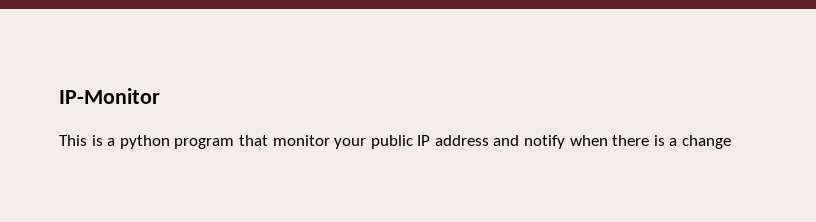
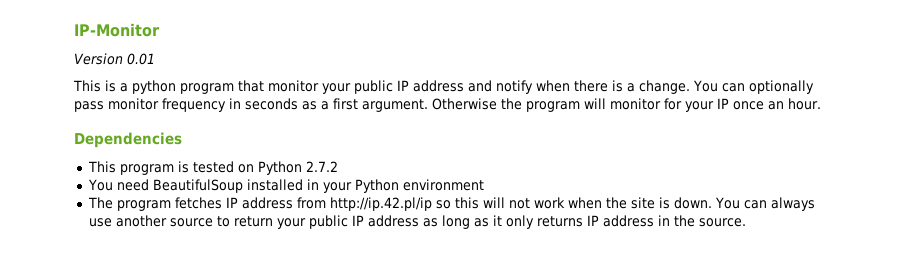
(160, 96) none -> [74,53,155,65] // Version 0.01
[682,135,732,149] change -> [639,80,814,94] [74,98,821,112] [74,132,182,148] [87,161,338,175] [87,179,484,193] [87,197,815,211] [88,215,746,229] change. You can optionally pass monitor frequency in seconds as a first argument. Otherwise the program will monitor for your IP once an hour. // Dependencies // This program is tested on Python 2.7.2 // You need BeautifulSoup installed in your Python environment // The program fetches IP address from http://ip.42.pl/ip so this will not work when the site is down. You can always use another source to return your public IP address as long as it only returns IP address in the source.

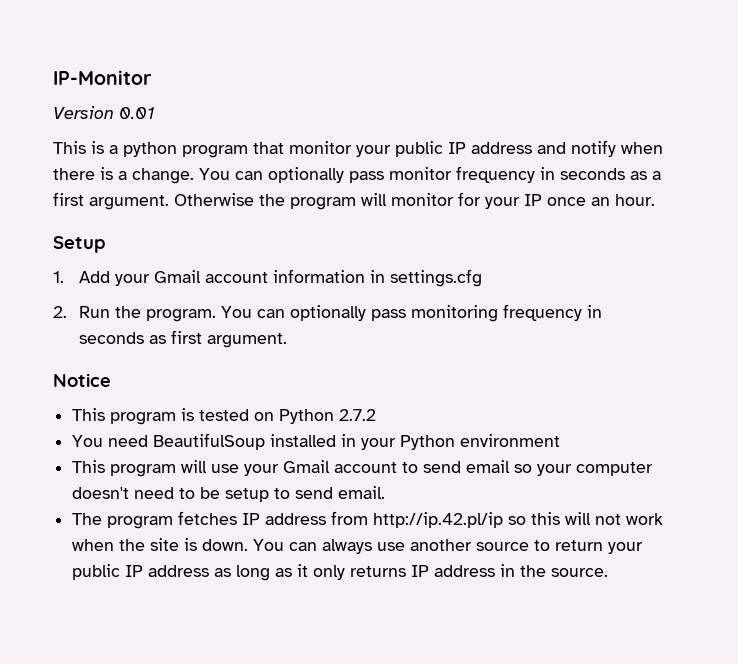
[74,132,182,148] Dependencies -> [53,236,106,253] [53,269,483,287] [53,304,603,322] [79,330,288,348] [53,373,111,387] Setup // 1. Add your Gmail account information in settings.cfg // 2. Run the program. You can optionally pass monitoring frequency in seconds as first argument. // Notice
(484, 185) none -> [72,460,654,477] [72,486,386,502] // This program will use your Gmail account to send email so your computer doesn't need to be setup to send email.

